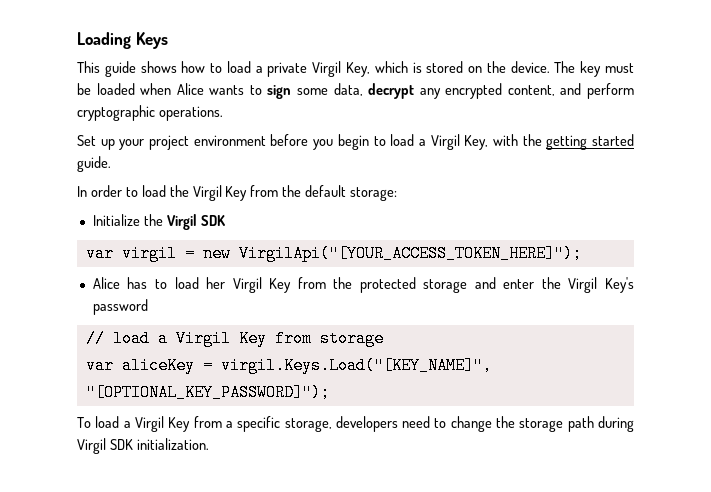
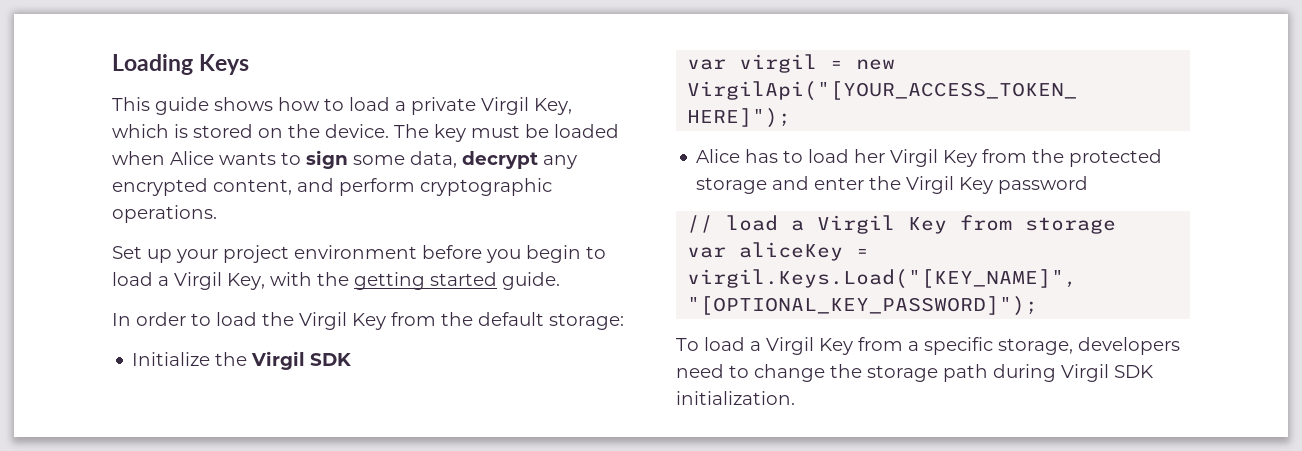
[605,277,635,293] Key's -> [959,177,994,194] Key

